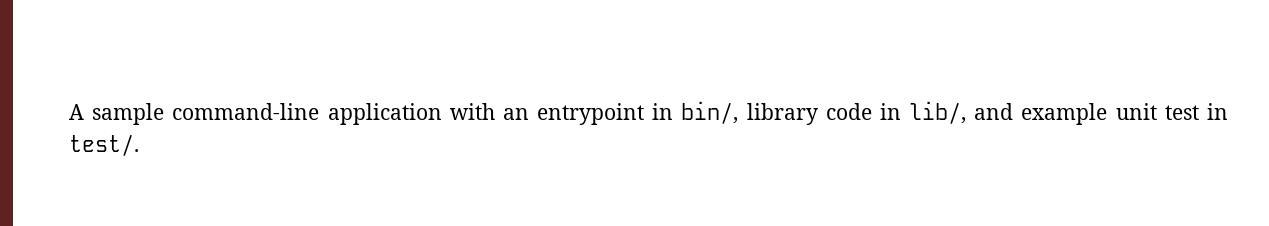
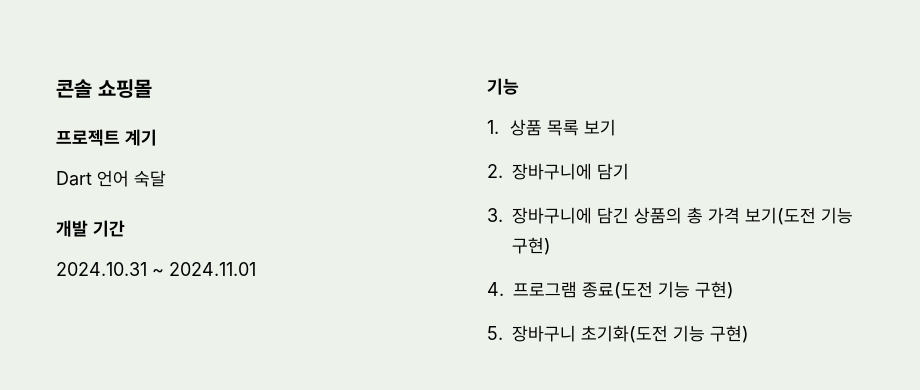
[69,101,1228,125] [69,134,139,156] A sample command-line application with an entrypoint in bin/, library code in lib/, and example unit test in test/. -> [56,79,152,98] [56,129,157,146] [56,170,166,187] [56,220,125,237] [56,262,256,276] [487,78,519,95] [487,119,617,136] [487,163,629,180] [487,207,853,225] [512,237,551,255] [487,281,734,299] [487,325,749,343] 콘솔 쇼핑몰 // 프로젝트 계기 // Dart 언어 숙달 // 개발 기간 // 2024.10.31 ~ 2024.11.01 // 기능 // 1. 상품 목록 보기 // 2. 장바구니에 담기 // 3. 장바구니에 담긴 상품의 총 가격 보기(도전 기능 구현) // 4. 프로그램 종료(도전 기능 구현) // 5. 장바구니 초기화(도전 기능 구현)

